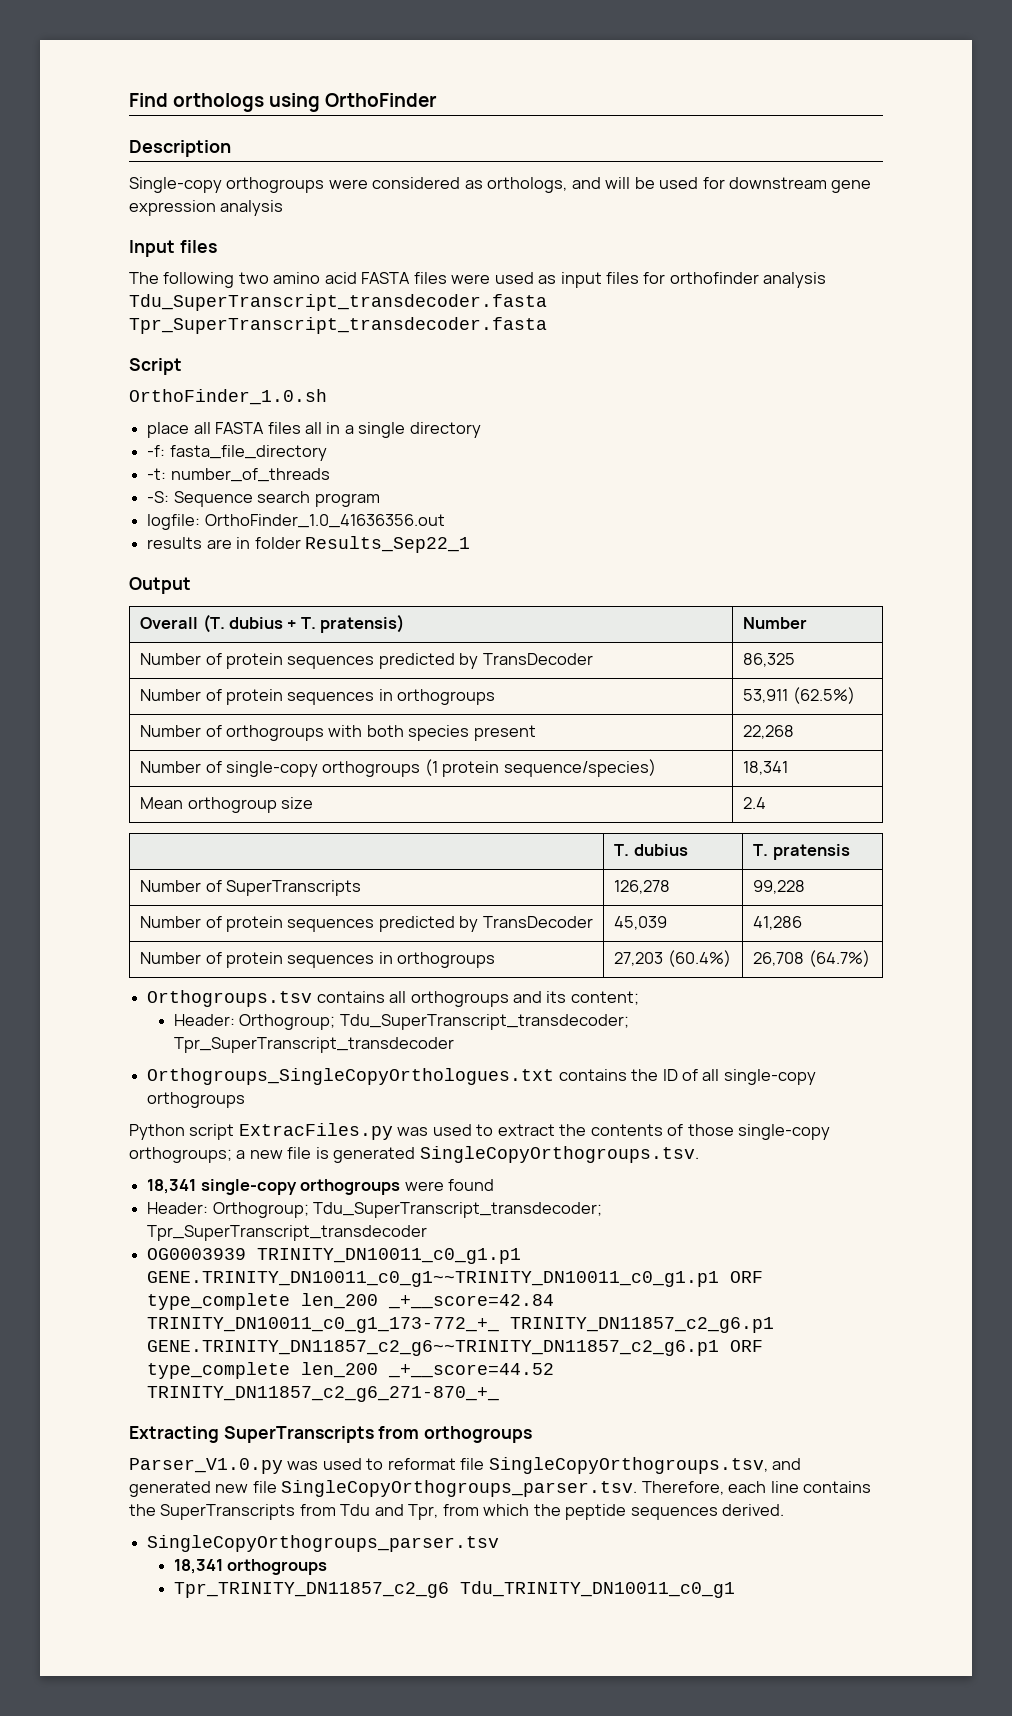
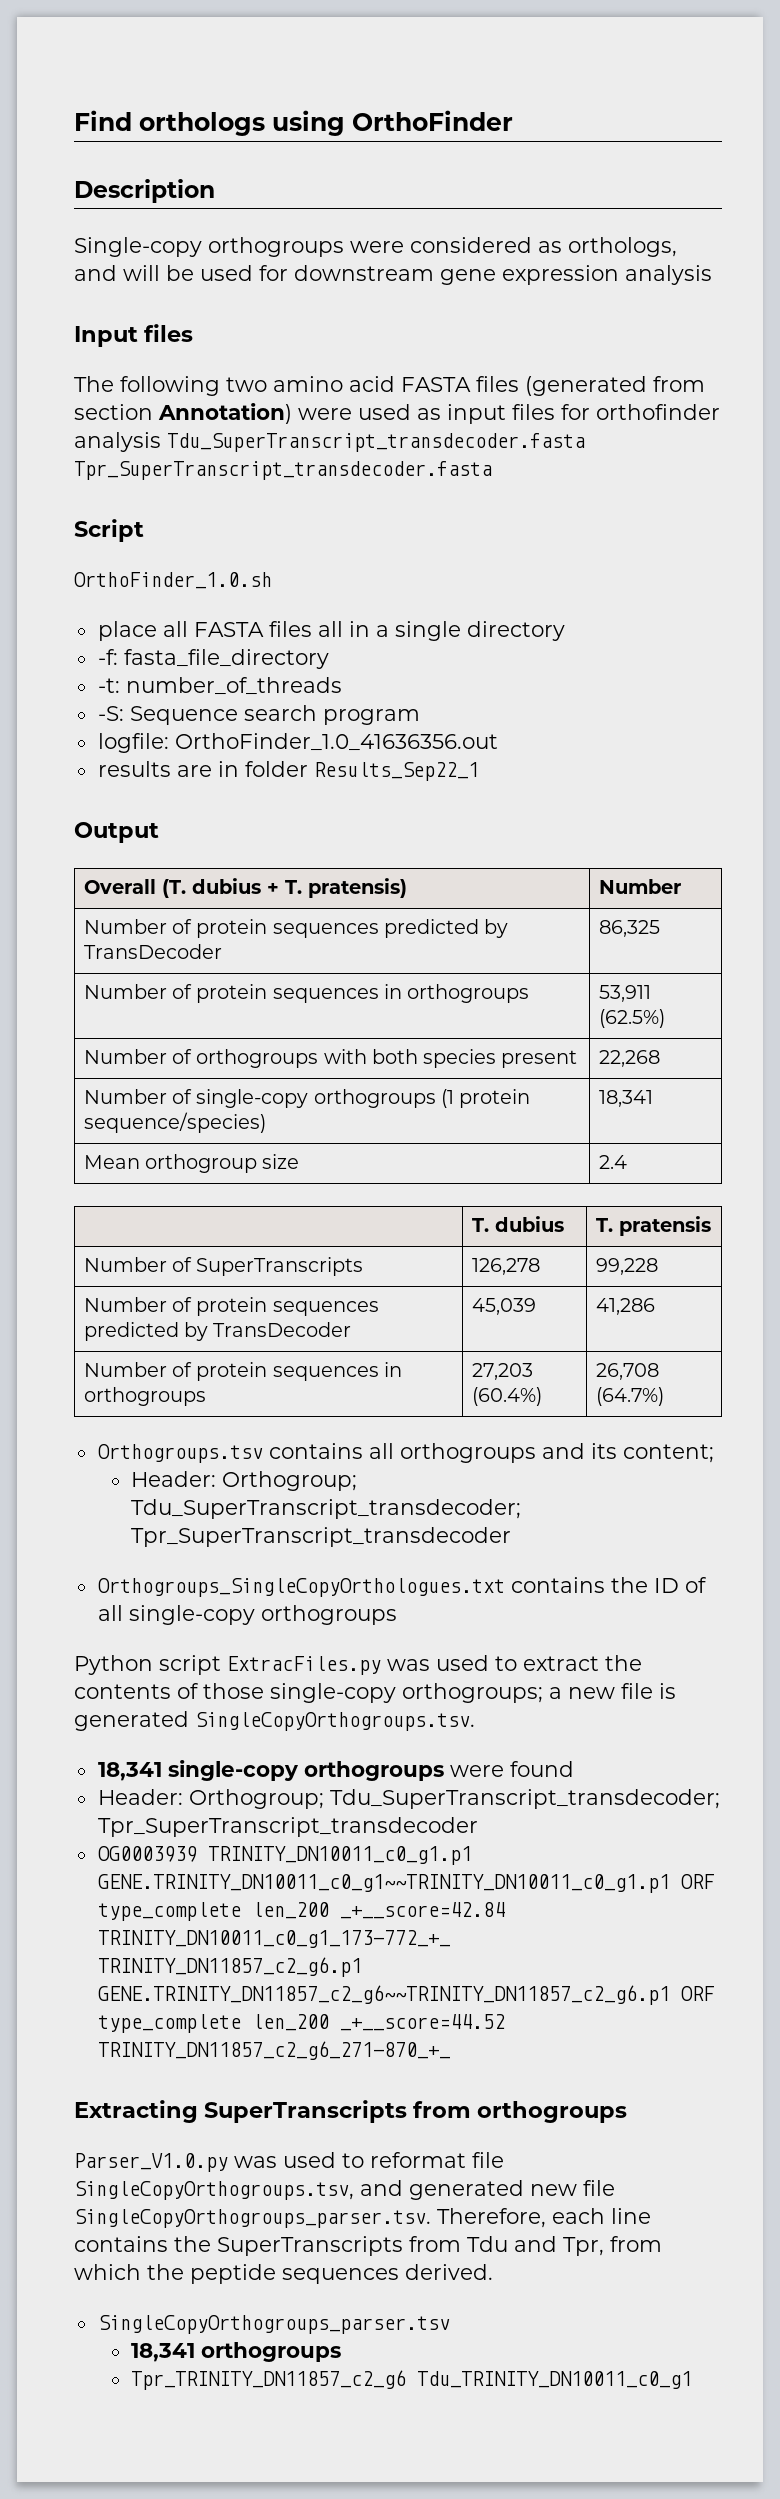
(447, 278) none -> [525,376,705,396] [74,403,292,424] (generated from section Annotation)

